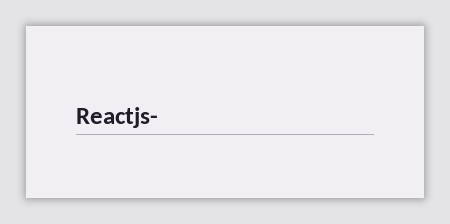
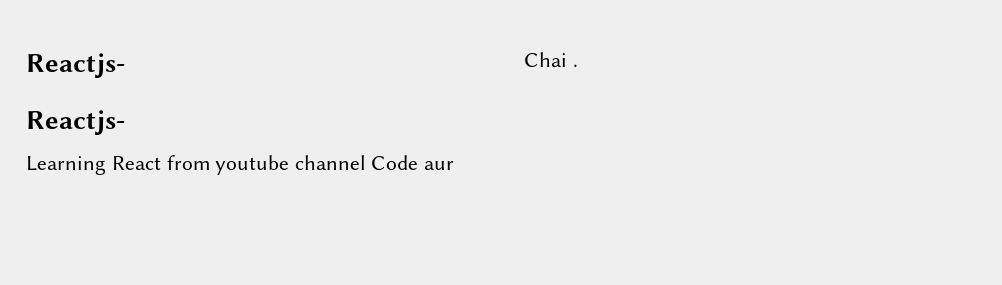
[76,107,158,128] Reactjs- -> [26,53,125,78] [26,110,125,135] [26,155,454,175] [524,52,578,67] Reactjs- // Reactjs- // Learning React from youtube channel Code aur Chai .

